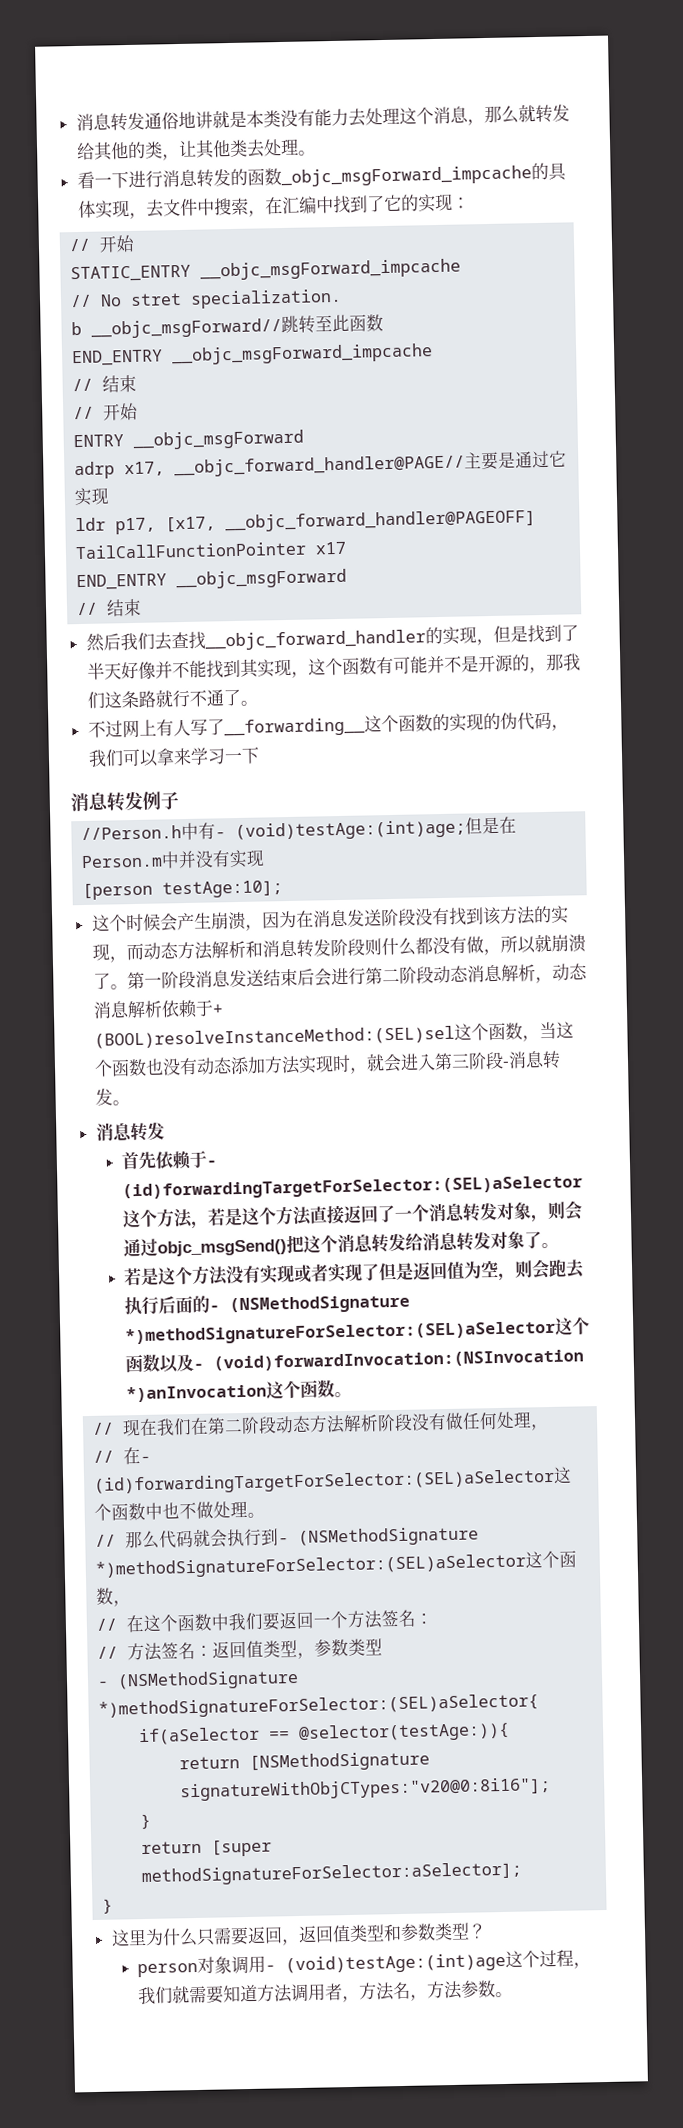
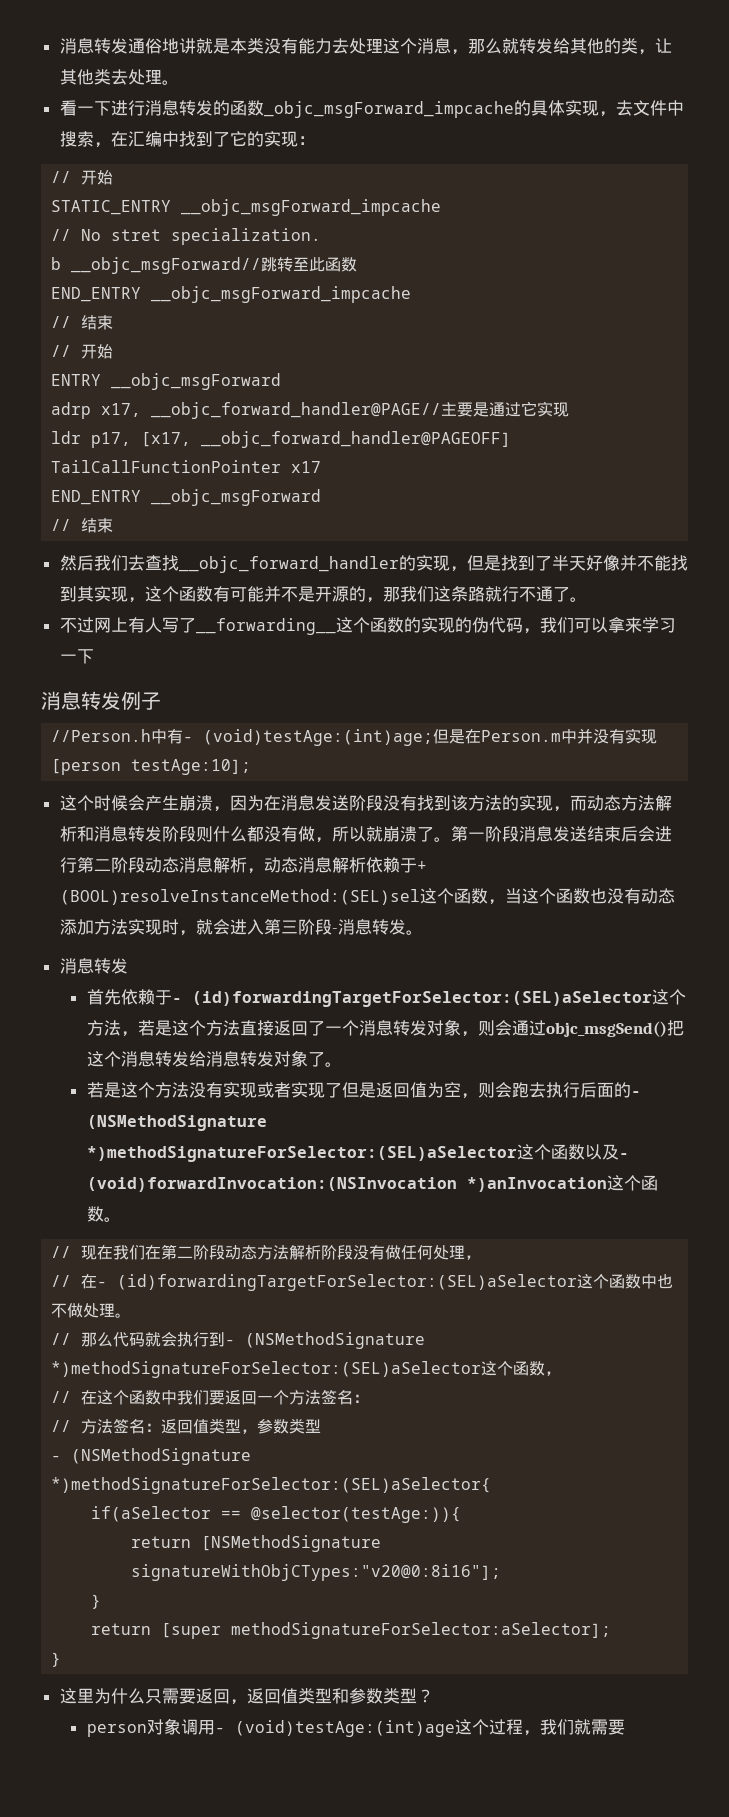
[222,1980,514,2003] 知道方法调用者，方法名，方法参数。 -> (625, 1727) none

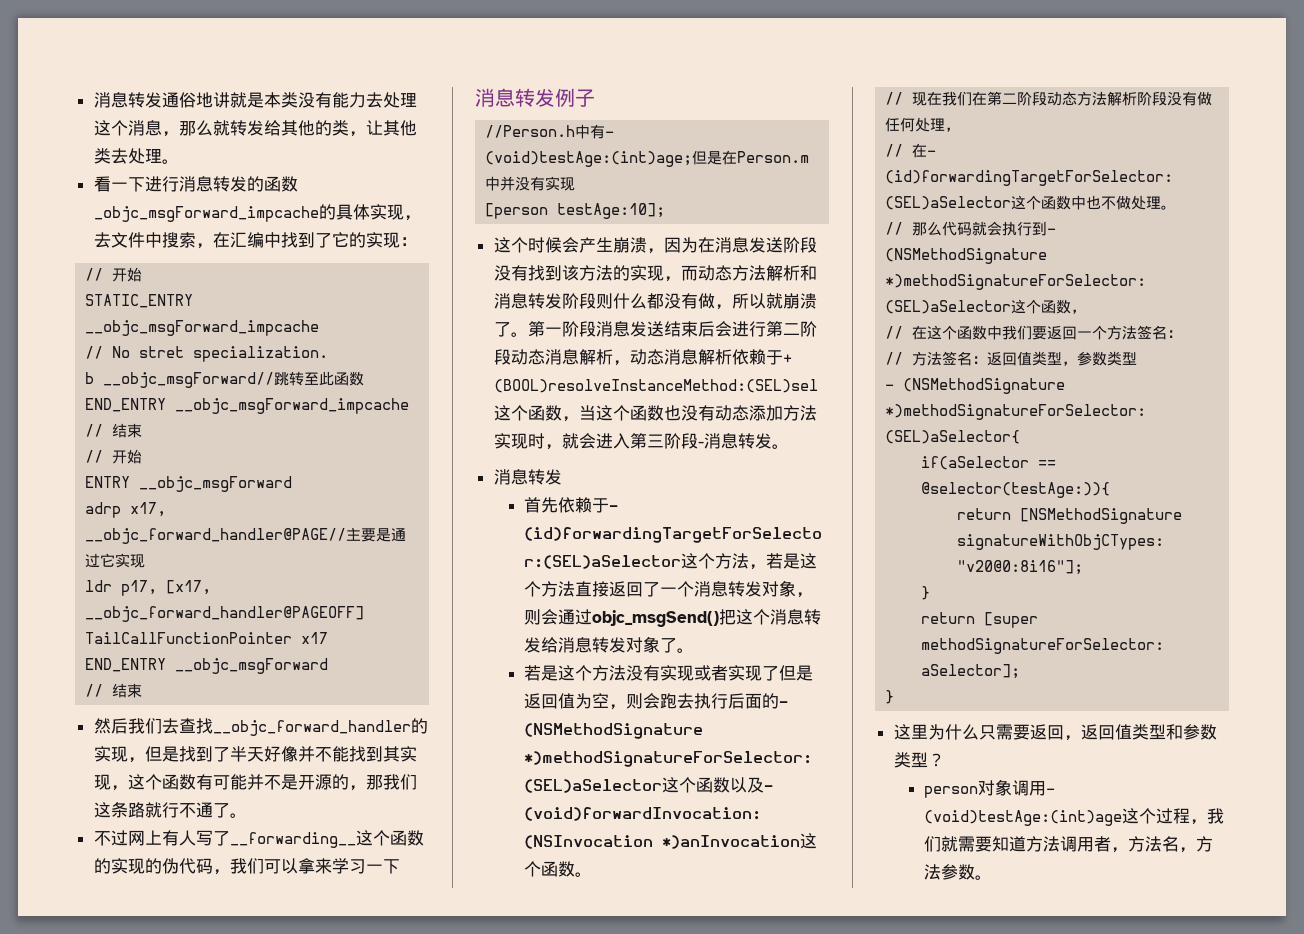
(625, 1727) none -> [991,836,1213,853] [923,864,992,880] 知道方法调用者，方法名，方法参数。

